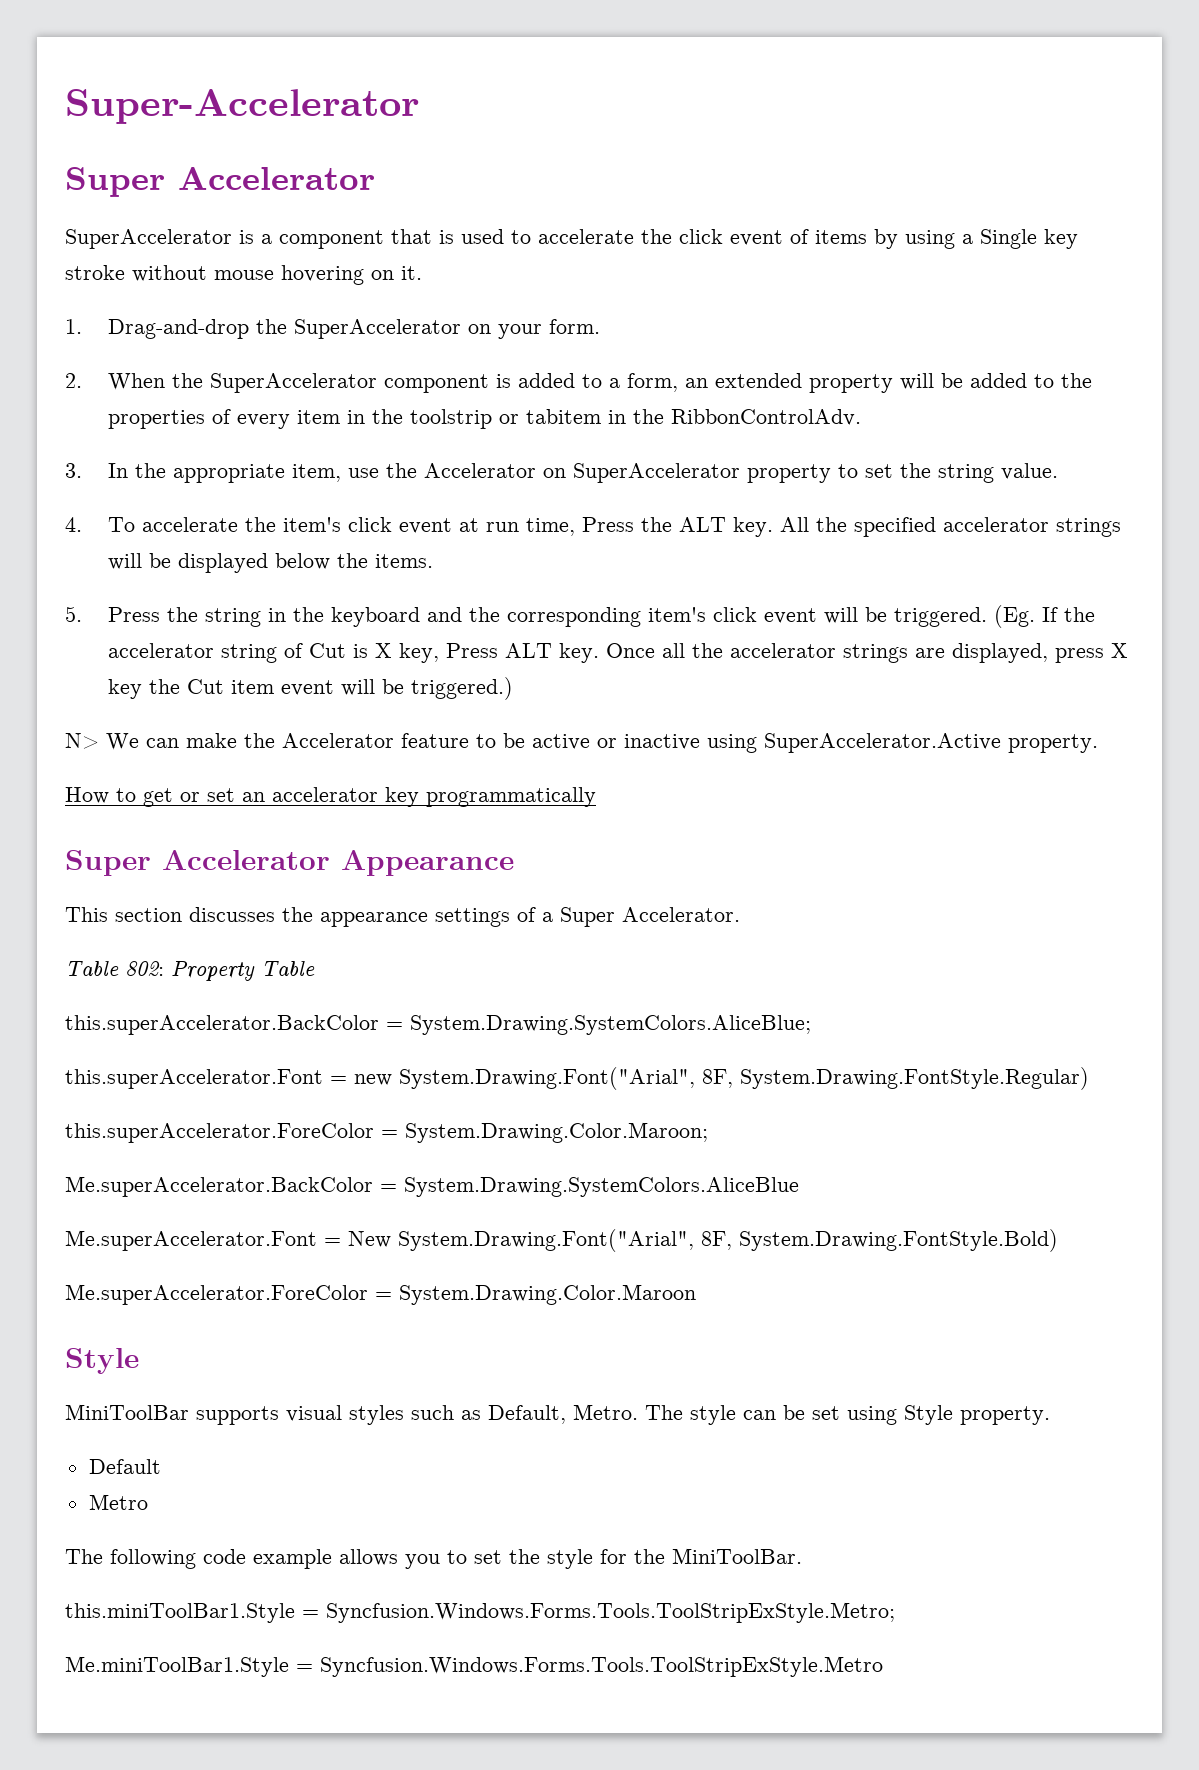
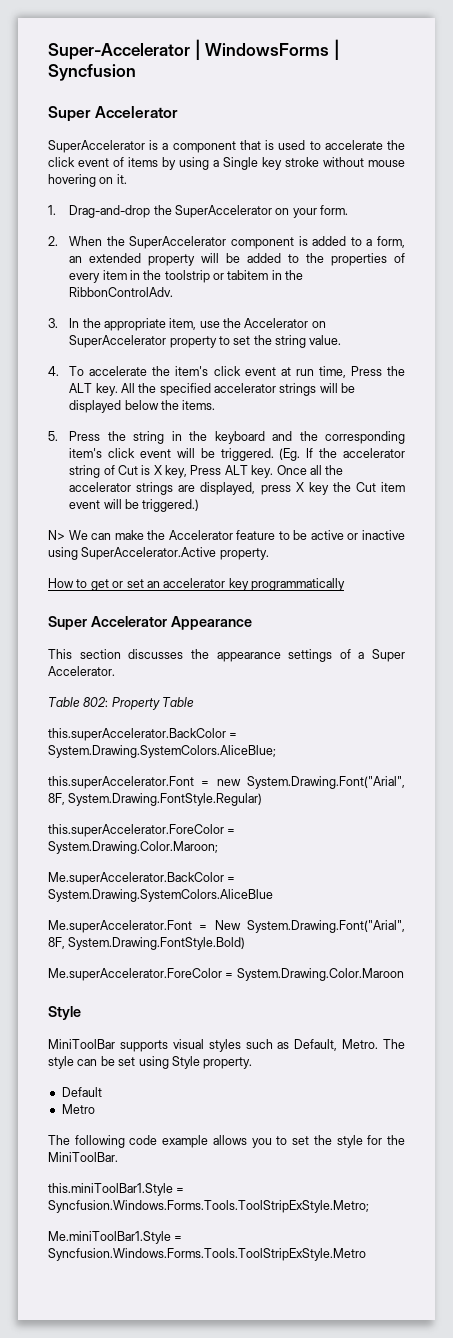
(419, 106) none -> [194,39,340,60] [48,64,136,81] | WindowsForms | Syncfusion

